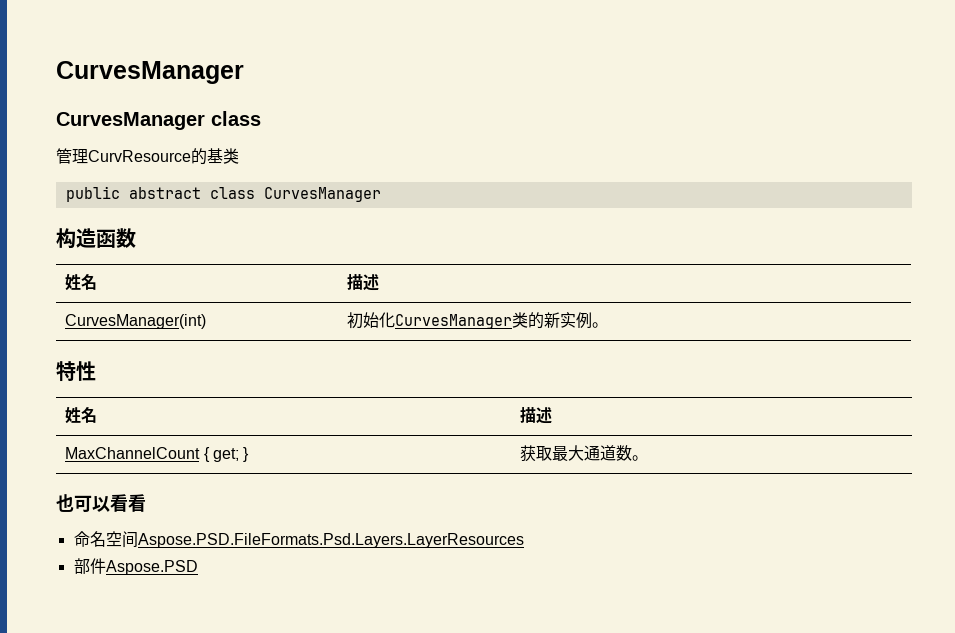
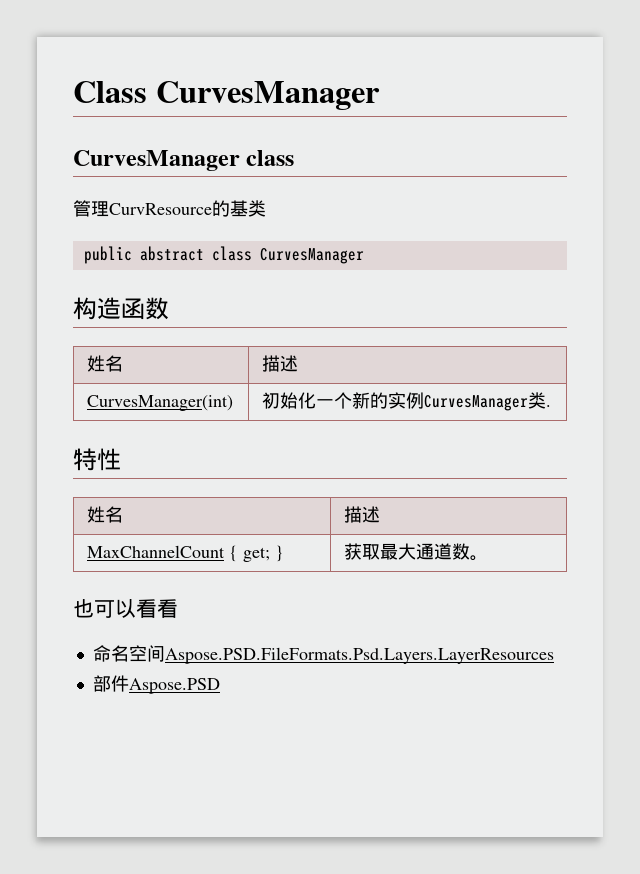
(56, 72) none -> [73,81,147,103] Class
[395,312,609,329] CurvesManager类的新实例。 -> [316,392,552,411] 一个新的实例CurvesManager类.

